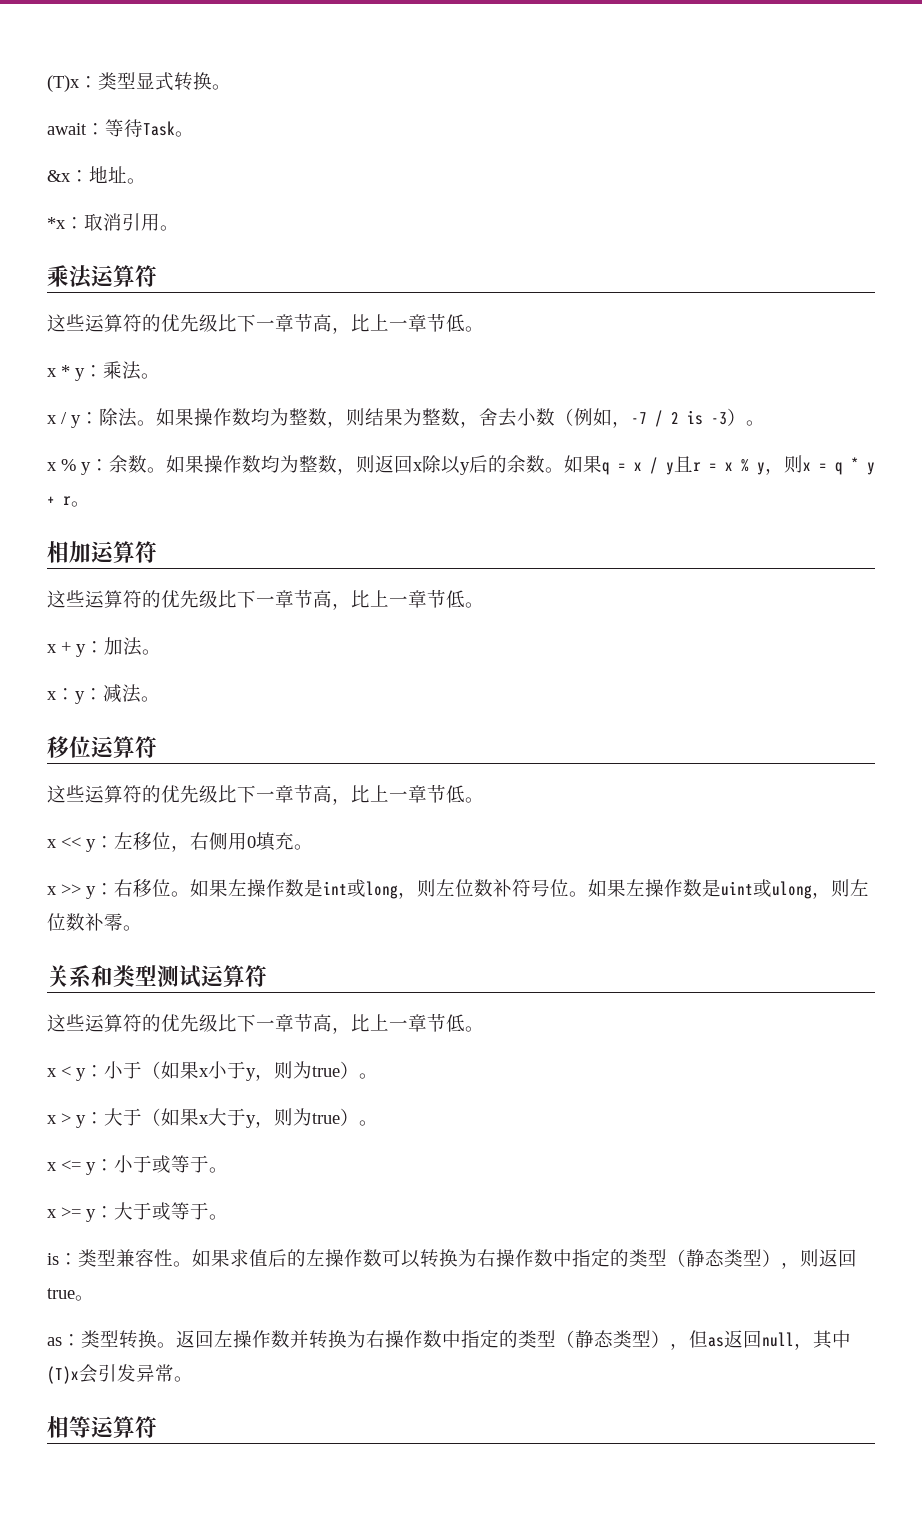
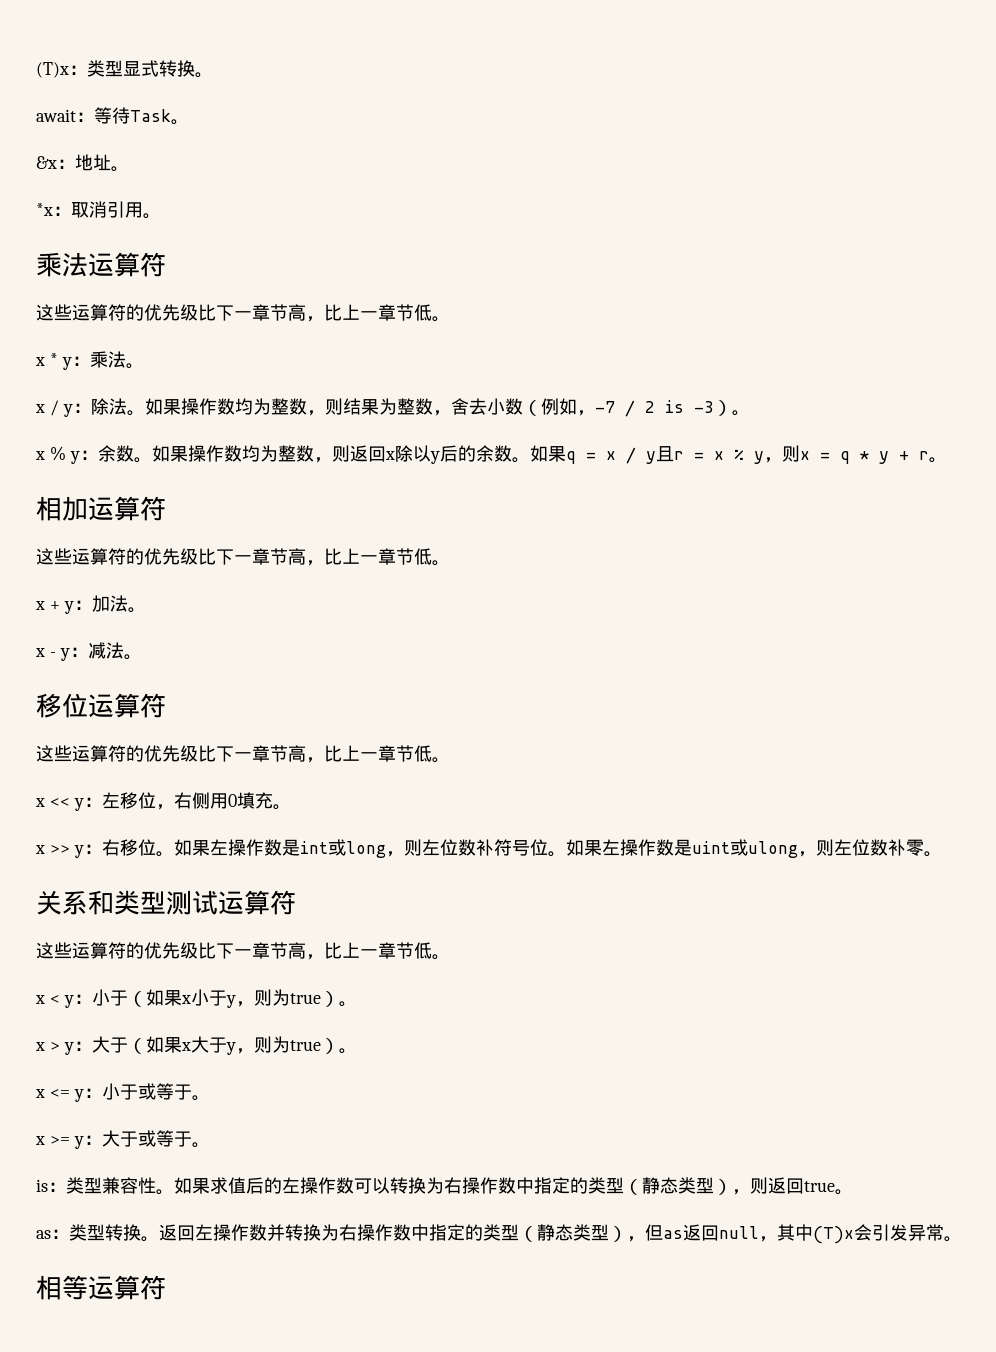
[56,688,75,700] ： -> [49,652,56,657] -

